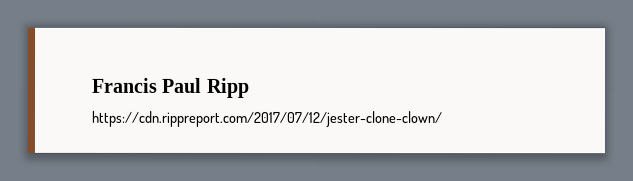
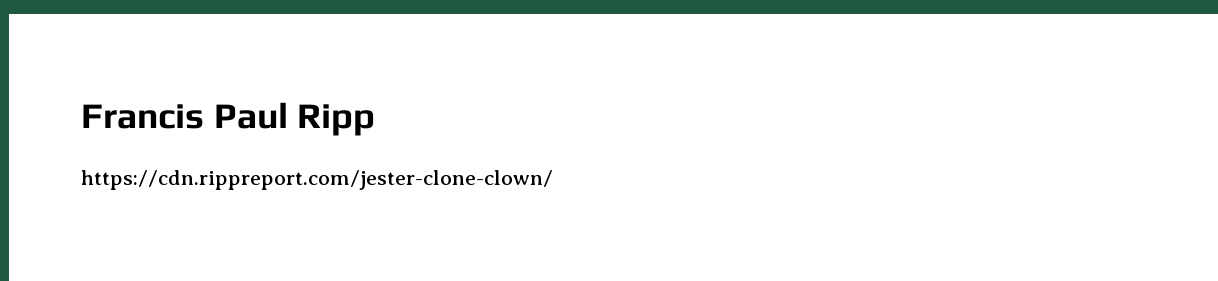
[91,110,442,128] https://cdn.rippreport.com/2017/07/12/jester-clone-clown/ -> [81,170,553,190] https://cdn.rippreport.com/jester-clone-clown/

